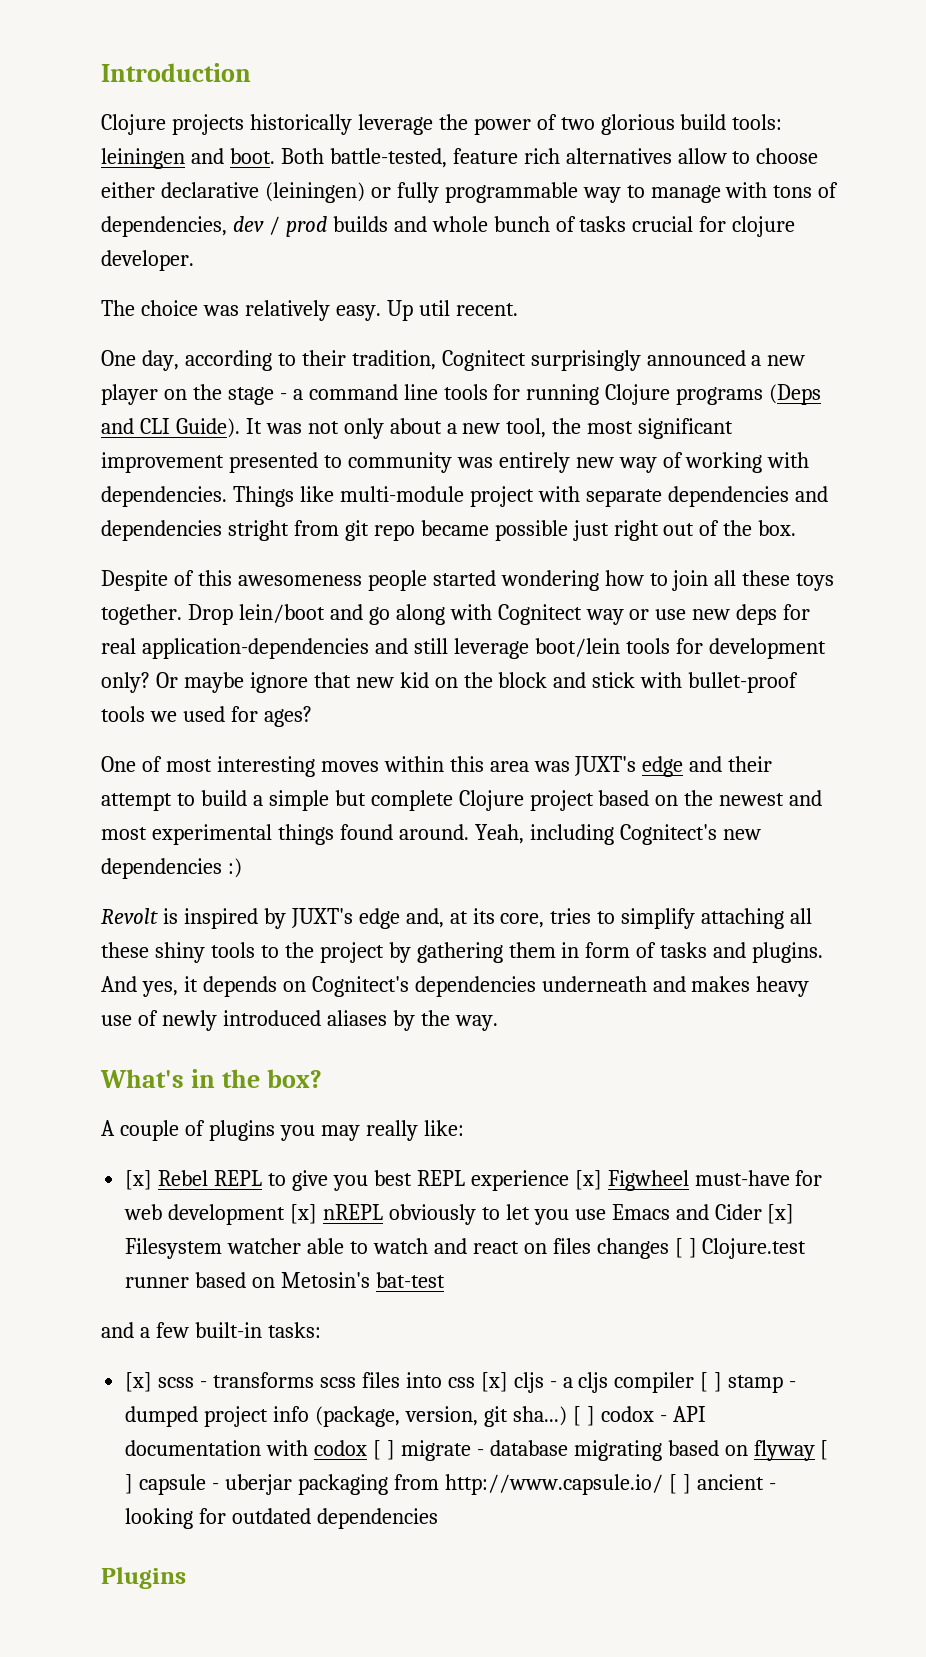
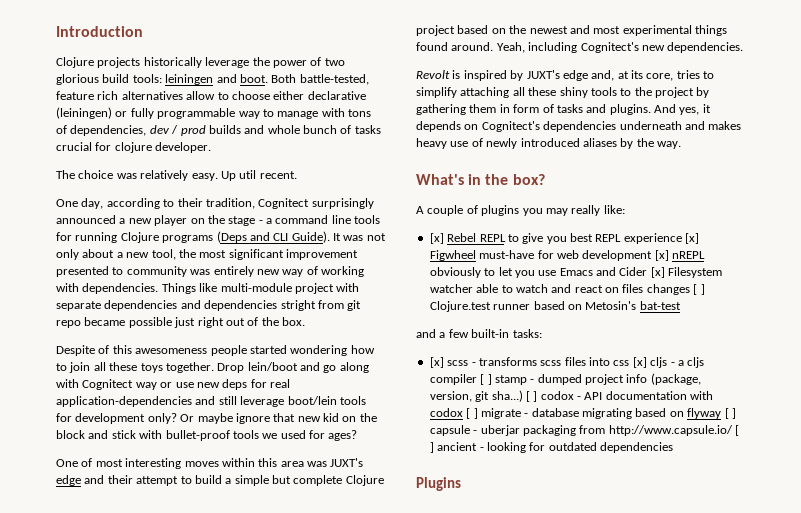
[101,858,242,879] dependencies :) -> [667,42,744,53] dependencies.

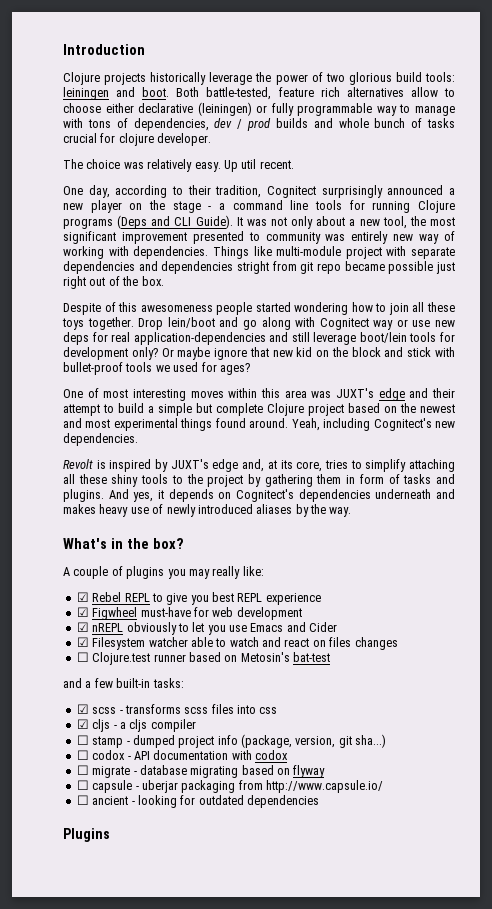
[429,233,444,244] [x] -> [76,592,89,602] ☑
[685,233,700,244] [x] -> [76,607,89,617] // ☑
[654,250,669,261] [x] -> [76,622,89,632] // ☑
[650,267,665,278] [x] -> [76,637,89,647] // ☑
[693,284,705,295] [ ] -> [76,652,89,662] // ☐
[429,357,444,368] [x] -> [76,704,89,714] ☑
[632,357,647,368] [x] -> [76,719,89,729] // ☑
[480,374,492,385] [ ] -> [76,735,89,745] // ☐
[525,391,538,402] [ ] -> [76,750,89,760] // ☐
[466,408,478,419] [ ] -> [76,765,89,775] // ☐
[724,408,736,419] [ ] -> [76,780,89,790] // ☐
[735,425,739,436] [429,442,434,453] [ ] -> [76,795,89,805] // ☐

